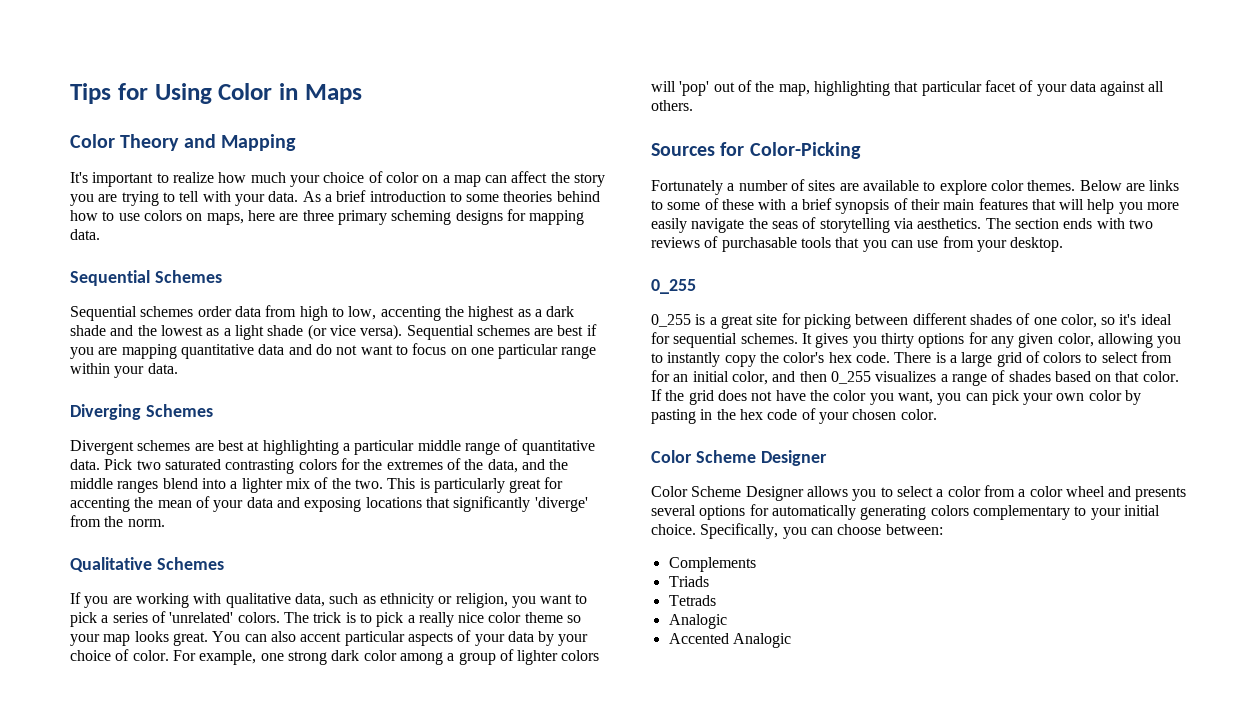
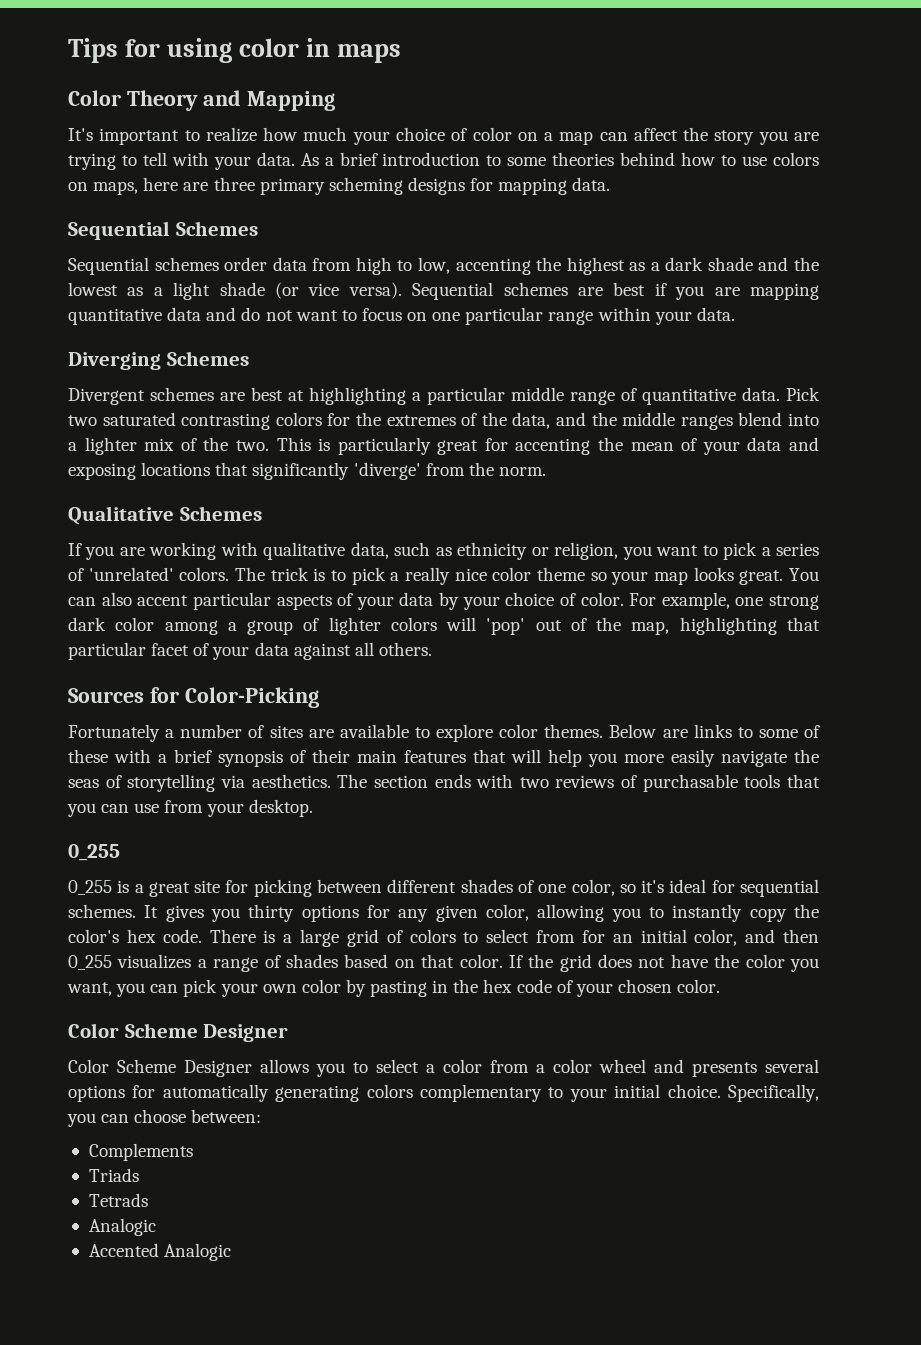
[154,83,362,104] Using Color in Maps -> [167,38,402,63] using color in maps

